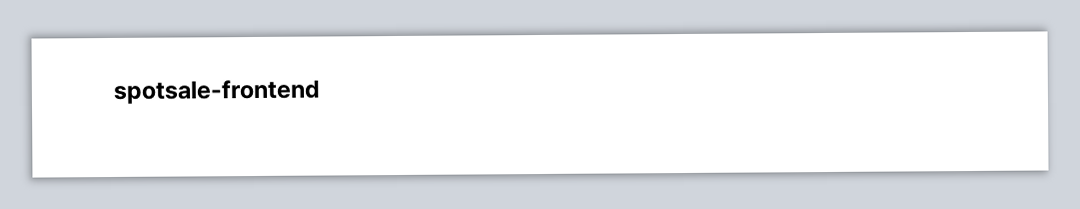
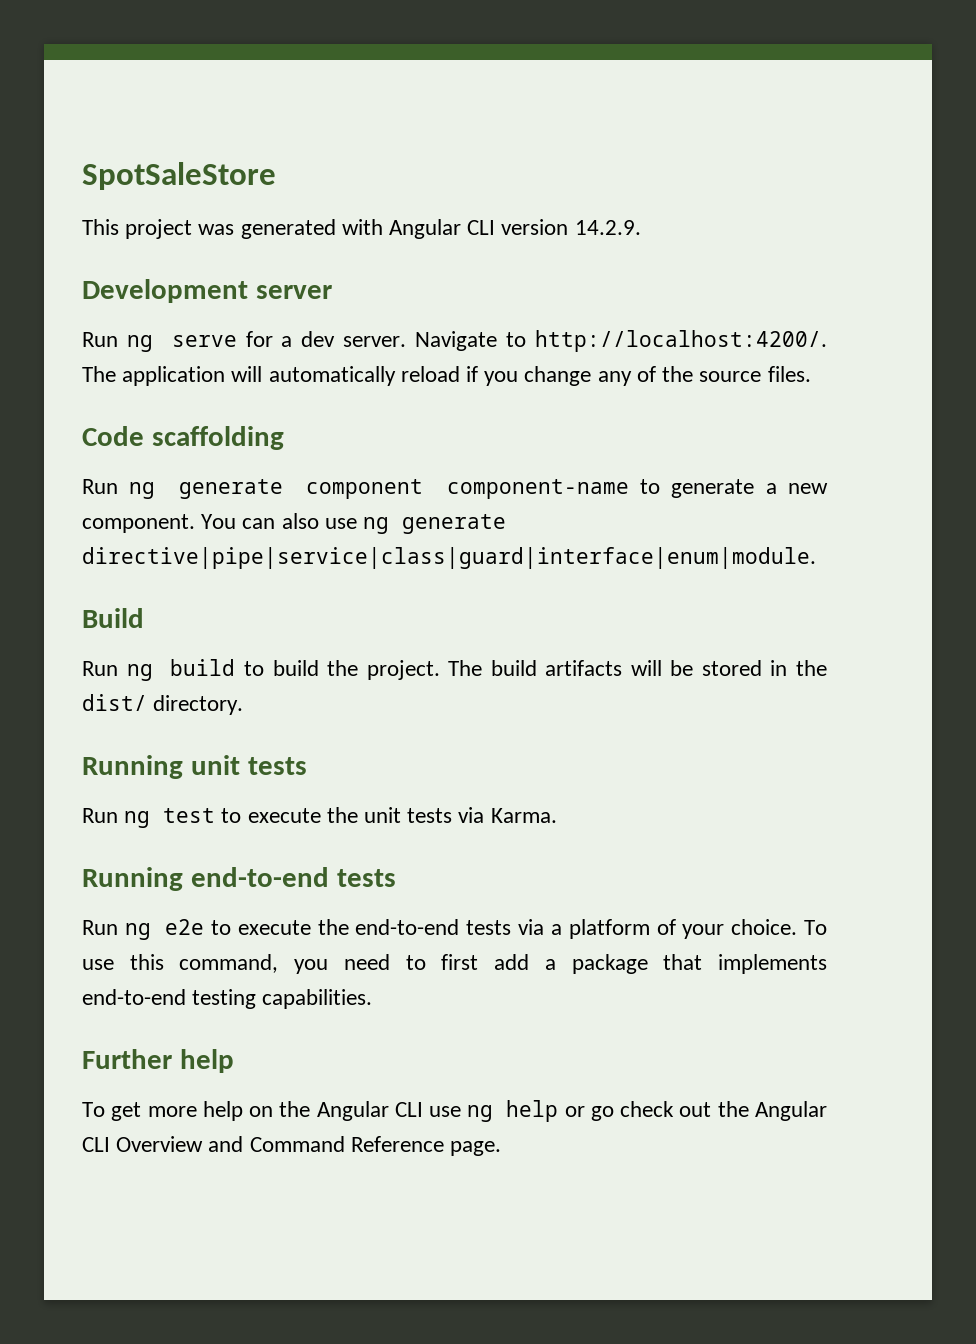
[113,79,320,104] spotsale-frontend -> [82,162,276,190] [82,219,641,239] [82,279,332,303] [82,330,827,352] [82,366,811,386] [82,426,284,450] [82,479,828,499] [82,513,507,534] [82,547,816,569] [82,608,144,628] [82,659,828,681] [82,694,244,715] [82,755,307,779] [82,807,557,828] [82,867,396,891] [82,919,827,940] [82,954,828,974] [82,989,373,1009] [82,1049,234,1073] [82,1100,827,1122] [82,1136,502,1156] SpotSaleStore // This project was generated with Angular CLI version 14.2.9. // Development server // Run ng serve for a dev server. Navigate to http://localhost:4200/. The application will automatically reload if you change any of the source files. // Code scaffolding // Run ng generate component component-name to generate a new component. You can also use ng generate directive|pipe|service|class|guard|interface|enum|module. // Build // Run ng build to build the project. The build artifacts will be stored in the dist/ directory. // Running unit tests // Run ng test to execute the unit tests via Karma. // Running end-to-end tests // Run ng e2e to execute the end-to-end tests via a platform of your choice. To use this command, you need to first add a package that implements end-to-end testing capabilities. // Further help // To get more help on the Angular CLI use ng help or go check out the Angular CLI Overview and Command Reference page.

